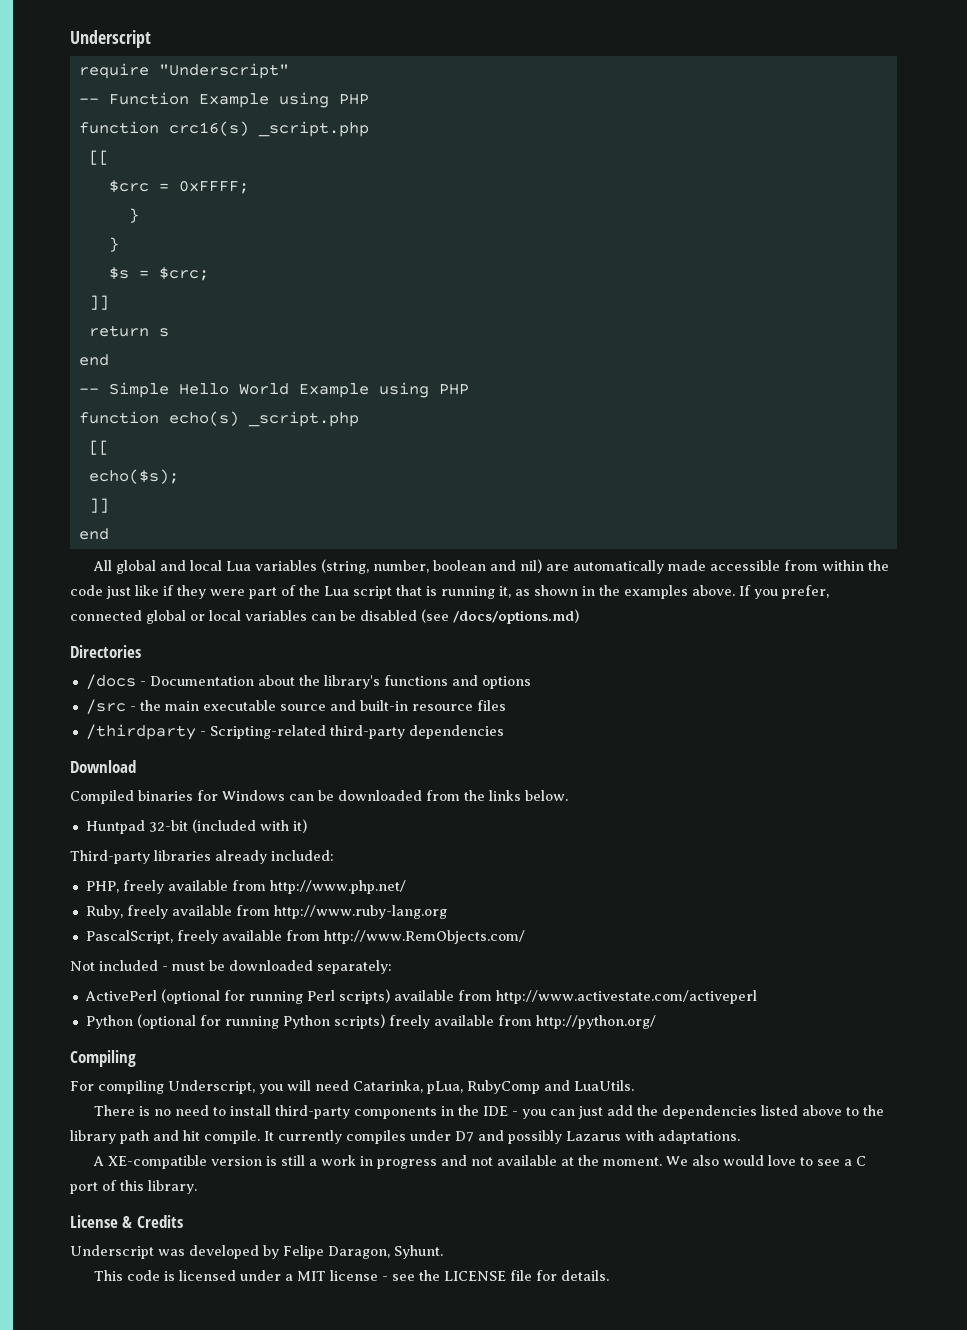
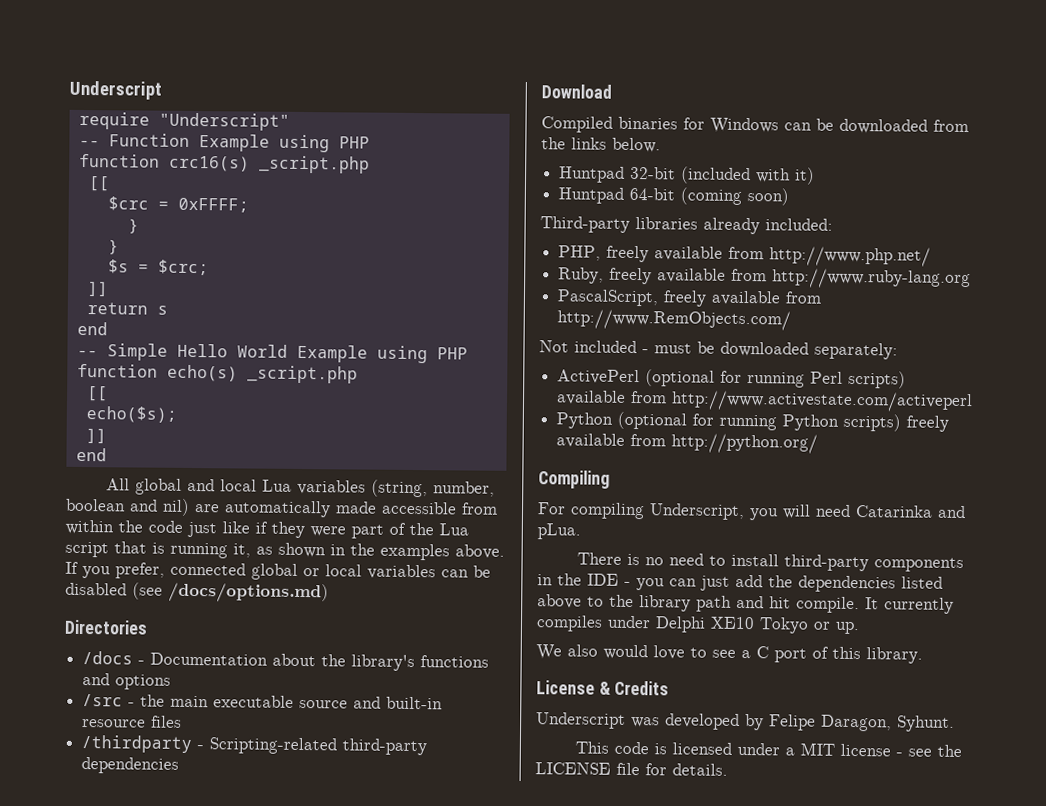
(307, 826) none -> [558,187,790,206] // Huntpad 64-bit (coming soon)
[353,1080,634,1094] Catarinka, pLua, RubyComp and LuaUtils. -> [855,505,966,519] [537,523,581,540] Catarinka and pLua.
[455,1130,740,1144] [93,1155,663,1169] D7 and possibly Lazarus with adaptations. // A XE-compatible version is still a work in progress and not available at the moment. -> [655,616,860,635] Delphi XE10 Tokyo or up. //

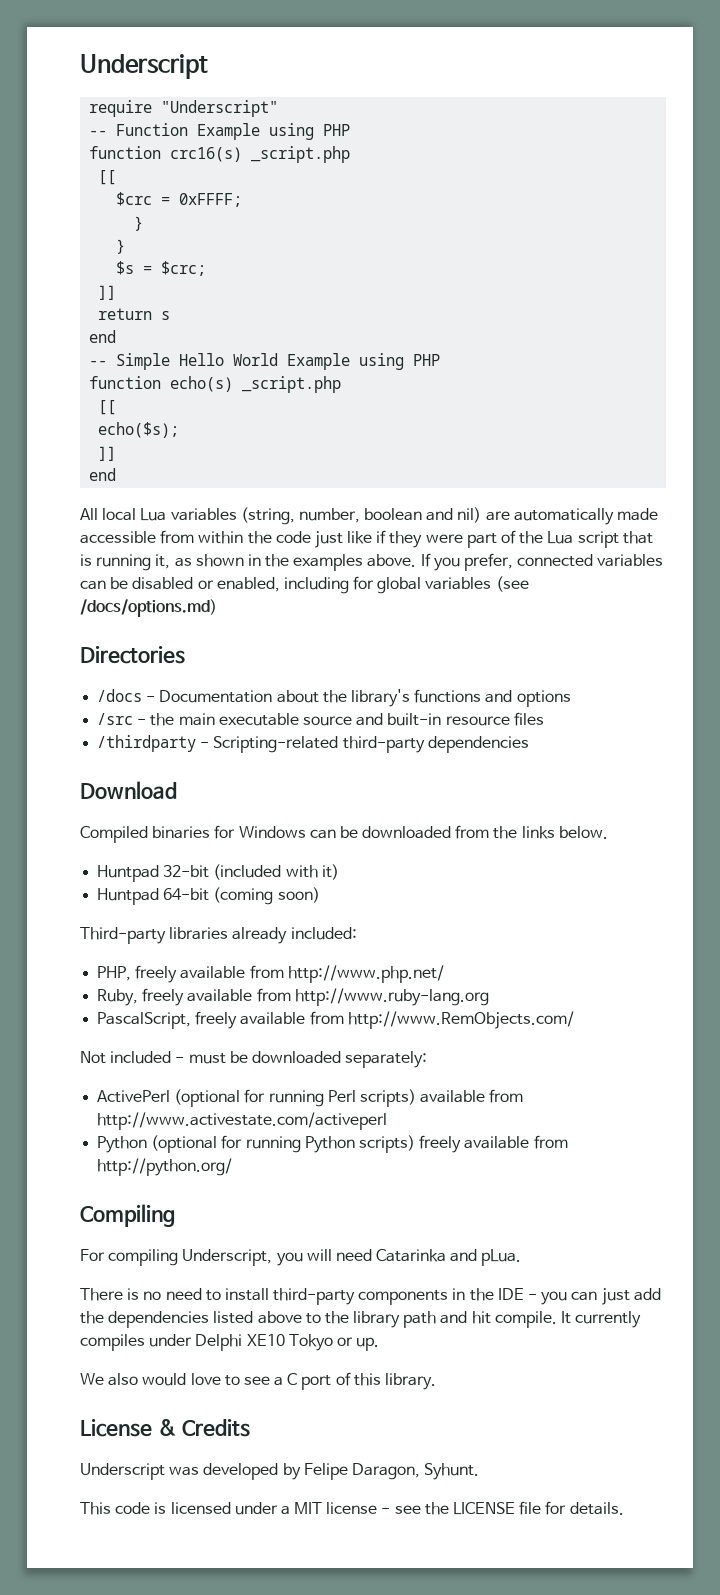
[134,478,215,495] global and -> (98, 514) none
[251,563,362,580] global or local -> (594, 560) none
(127, 589) none -> [197,576,492,594] or enabled, including for global variables

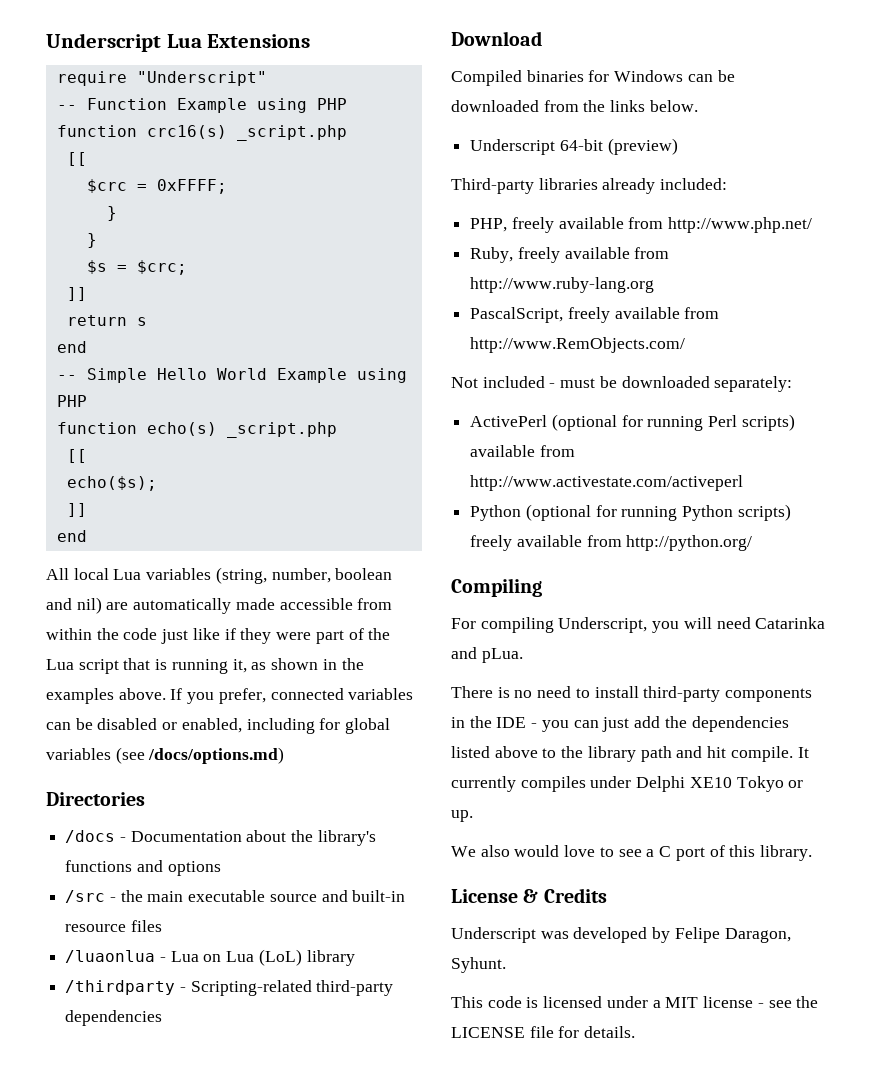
[80,54,208,79] Underscript -> [46,33,311,52] Underscript Lua Extensions
(544, 719) none -> [65,949,355,966] // /luaonlua - Lua on Lua (LoL) library
[97,864,339,882] [97,887,320,905] Huntpad 32-bit (included with it) // Huntpad 64-bit (coming soon) -> [470,138,678,155] Underscript 64-bit (preview)

